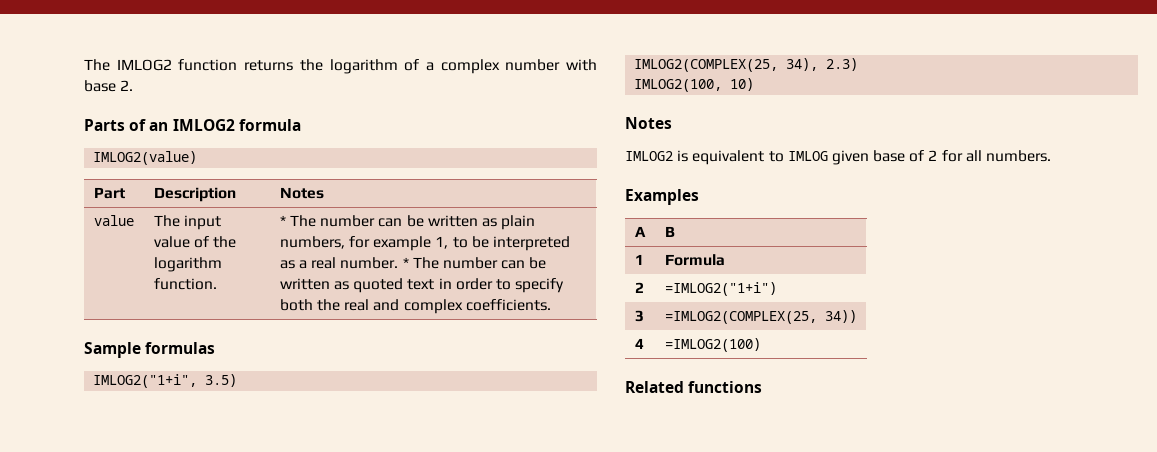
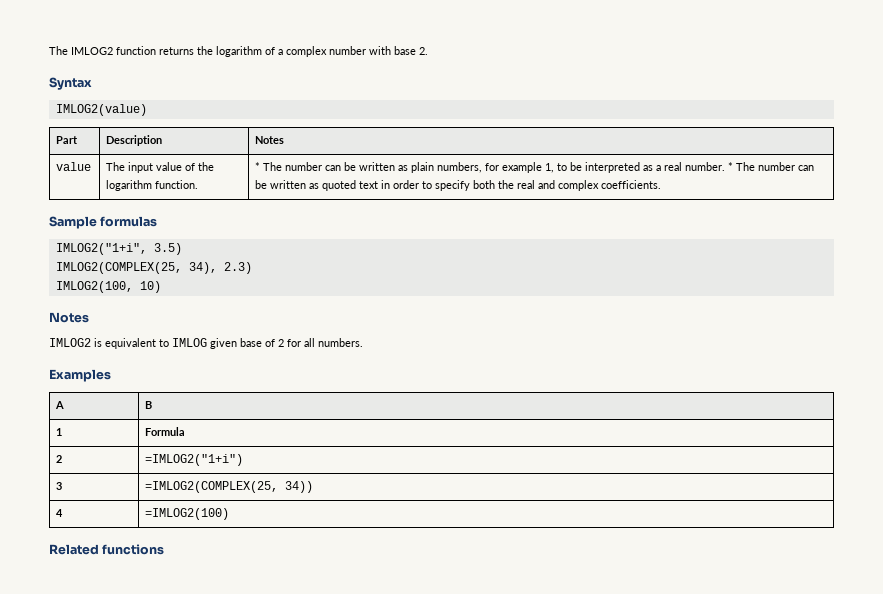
[84,119,301,131] Parts of an IMLOG2 formula -> [49,77,92,90] Syntax

